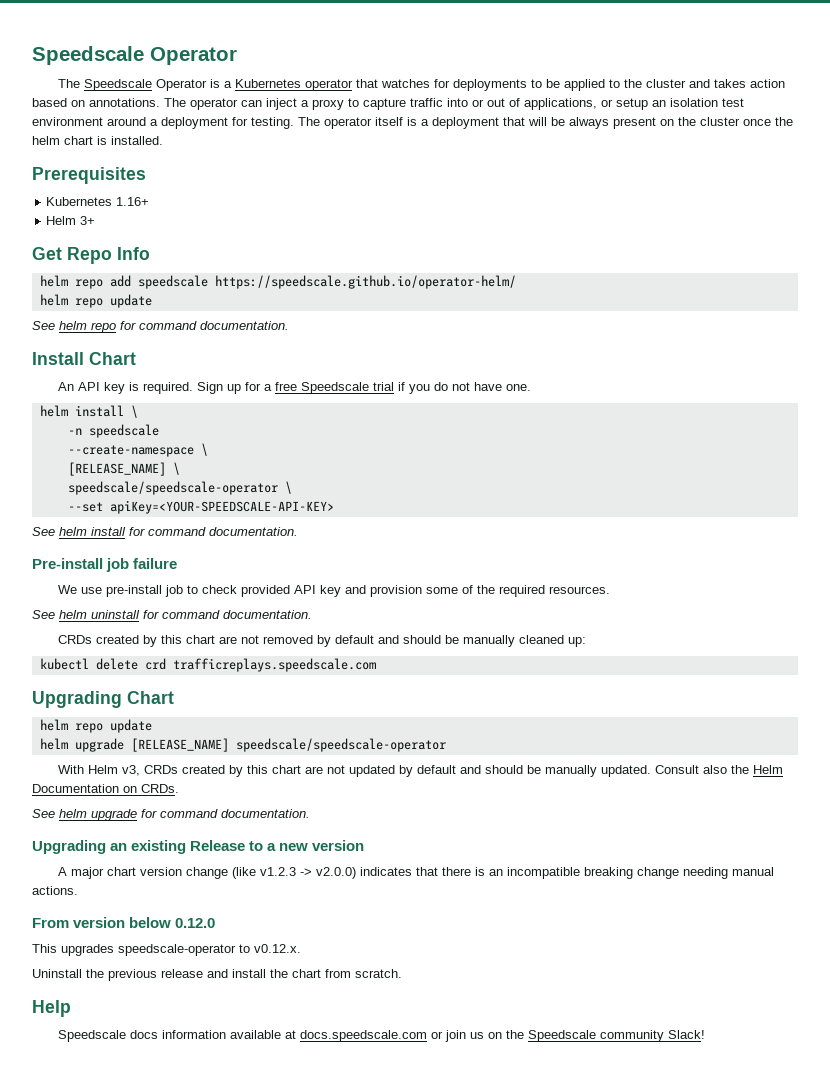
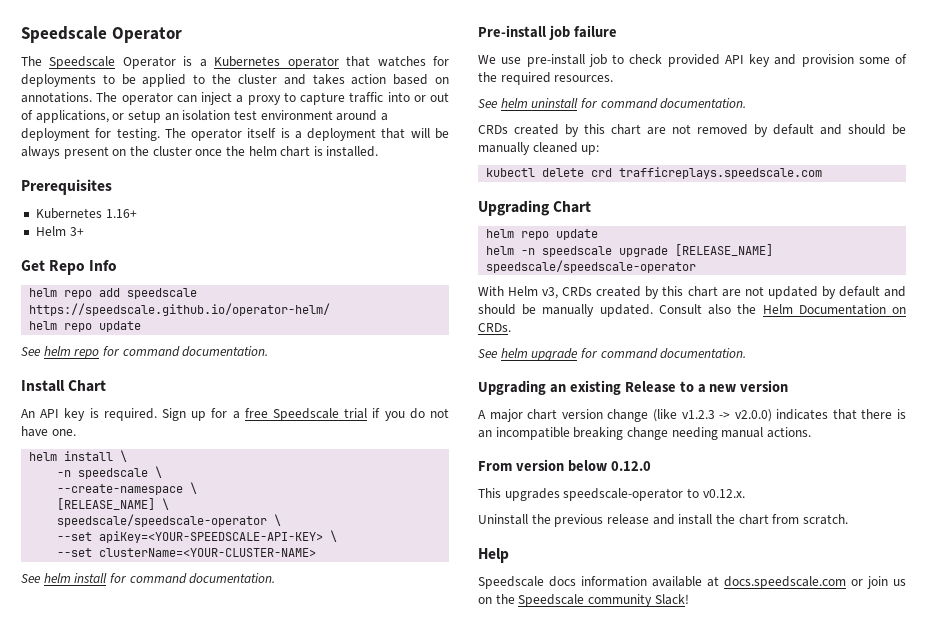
(159, 431) none -> [155,466,163,478] \
(334, 507) none -> [330,530,338,542] [57,548,317,557] \ // --set clusterName=<YOUR-CLUSTER-NAME>
(68, 744) none -> [521,246,613,257] -n speedscale

